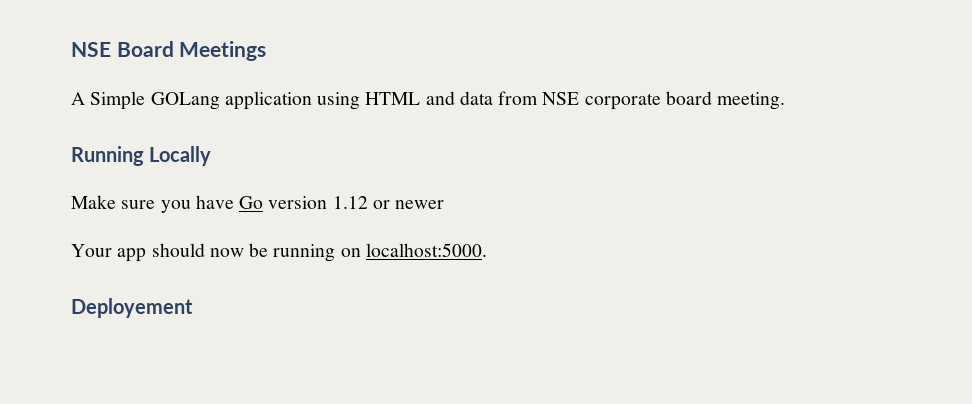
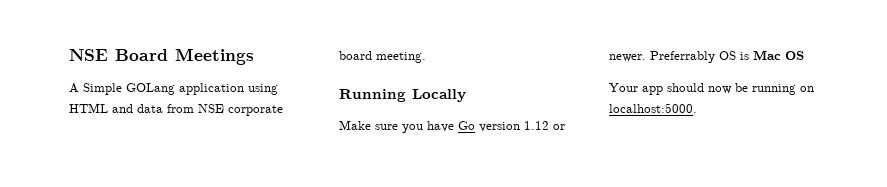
[395,200,445,209] newer -> [609,50,804,63] newer. Preferrably OS is Mac OS
[71,298,193,318] // Deployement -> (697, 108) none

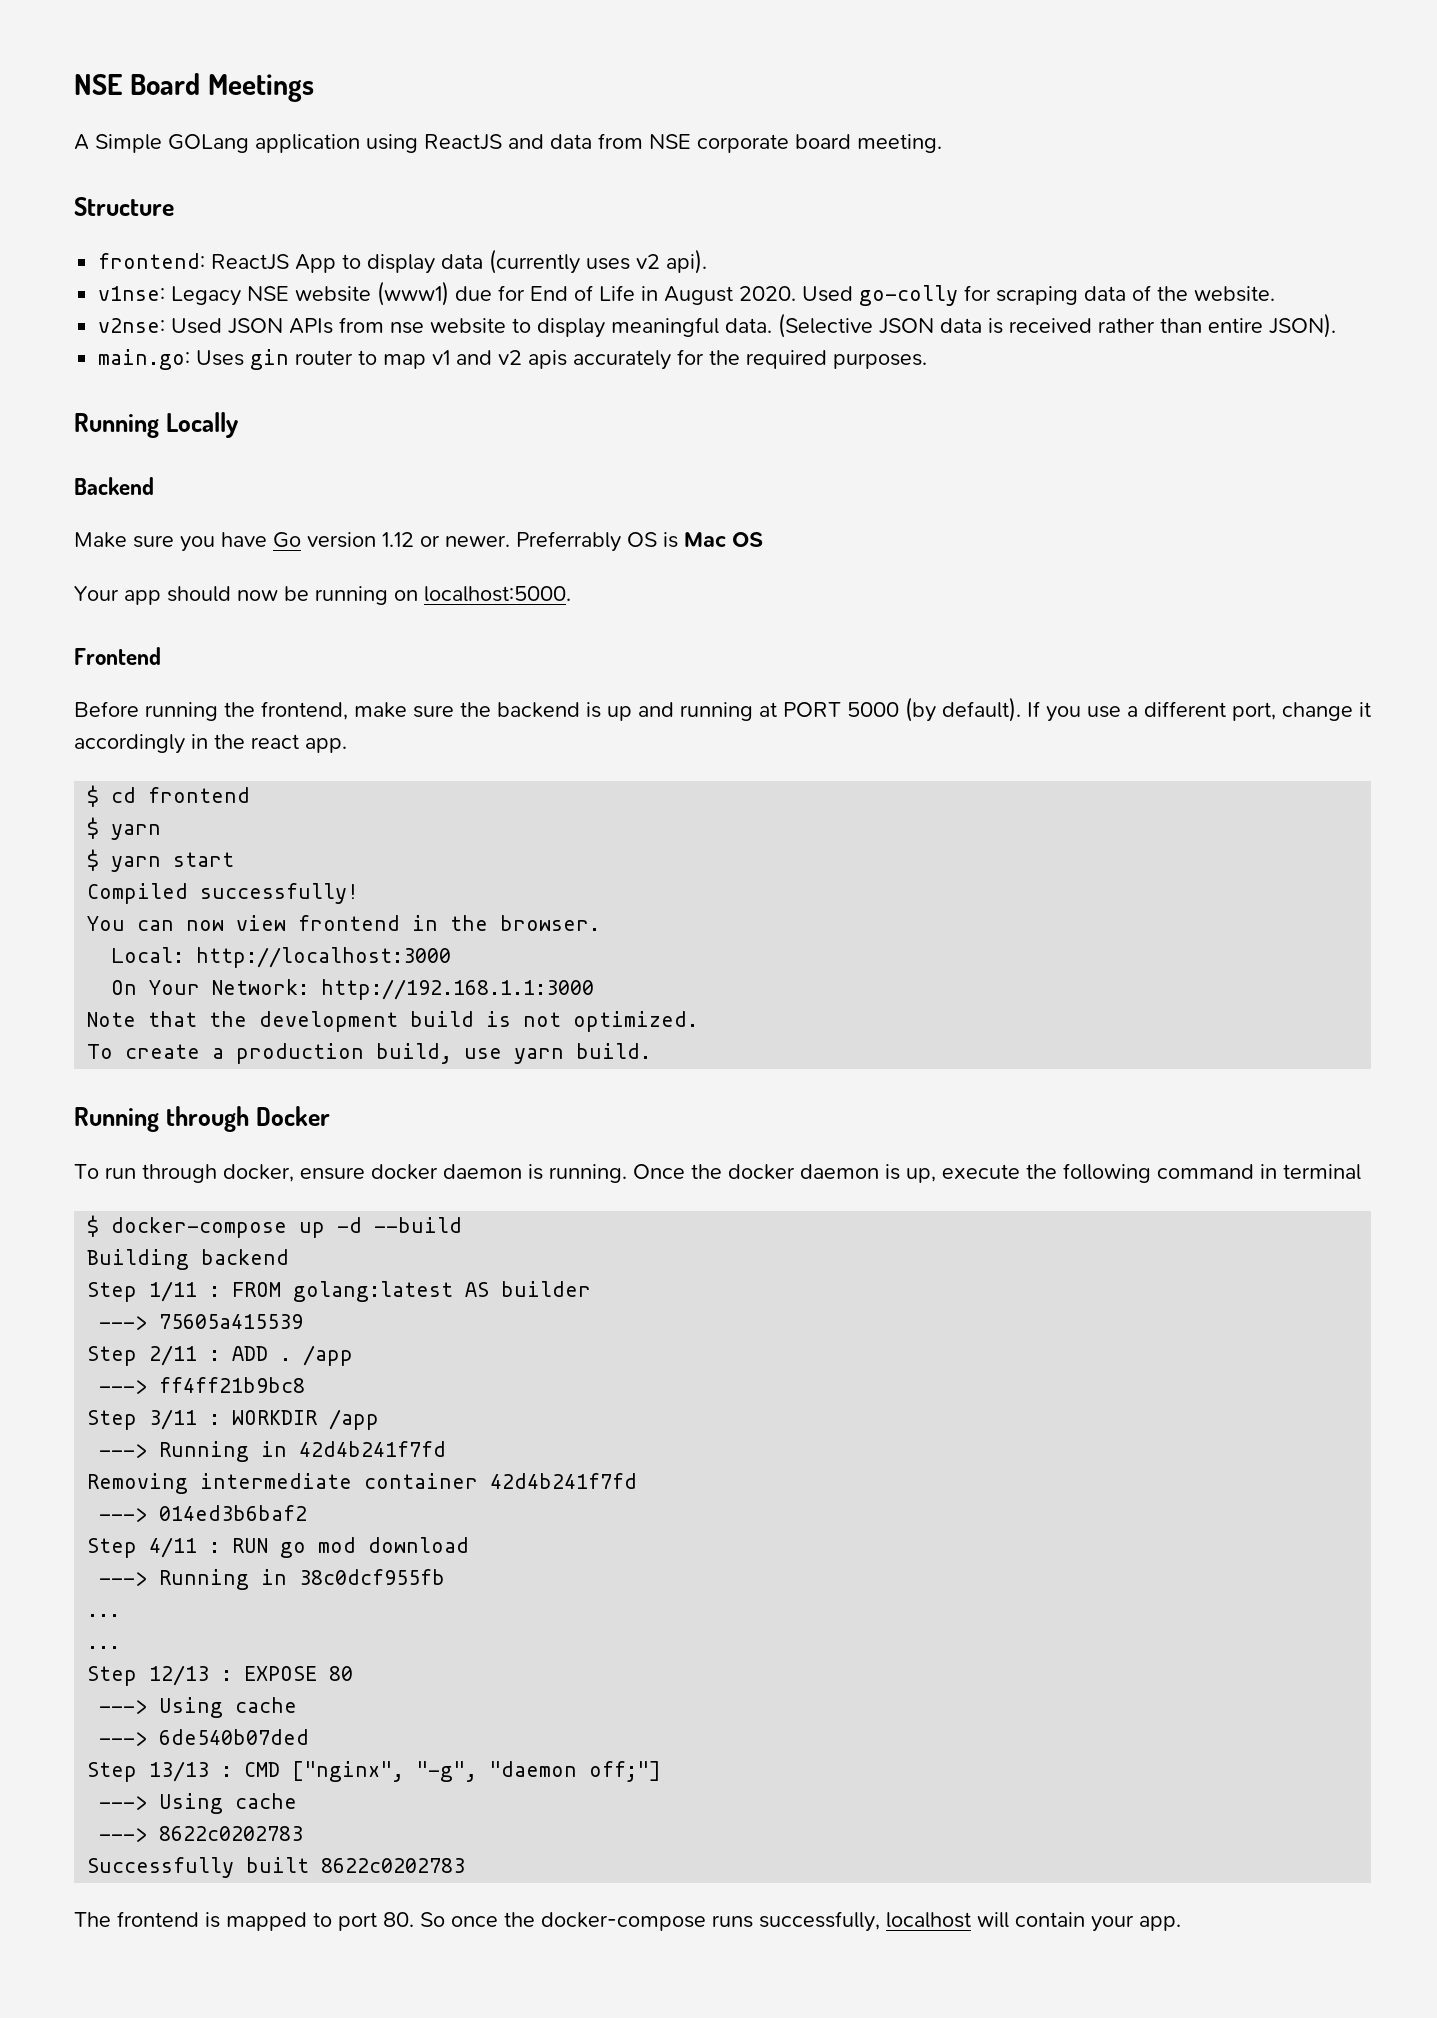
[69,103,108,113] HTML -> [424,134,502,150] ReactJS
(426, 57) none -> [74,197,174,216] [98,249,708,274] [98,281,1276,306] [98,313,1337,338] [98,349,928,370] // Structure // frontend: ReactJS App to display data (currently uses v2 api). // v1nse: Legacy NSE website (www1) due for End of Life in August 2020. Used go-colly for scraping data of the website. // v2nse: Used JSON APIs from nse website to display meaningful data. (Selective JSON data is received rather than entire JSON). // main.go: Uses gin router to map v1 and v2 apis accurately for the required purposes.
(466, 95) none -> [74,477,154,495] // Backend
(697, 108) none -> [74,647,161,665] [74,697,1371,722] [74,734,347,754] [87,785,251,807] [87,817,162,840] [87,849,235,872] [87,883,360,904] [87,915,601,931] [111,947,452,968] [111,979,595,1000] [87,1011,699,1032] [87,1043,652,1064] [74,1106,330,1132] [74,1163,1361,1183] [87,1215,463,1238] [87,1249,290,1270] [87,1281,592,1302] [99,1314,304,1330] [87,1345,354,1366] [99,1377,306,1394] [87,1409,380,1430] [99,1441,447,1462] [87,1473,638,1494] [99,1505,308,1522] [87,1537,470,1558] [99,1569,446,1590] [87,1614,121,1617] [87,1646,121,1649] [87,1665,354,1686] [99,1697,298,1718] [99,1729,310,1746] [87,1761,662,1782] [99,1793,298,1814] [99,1826,304,1842] [87,1857,466,1878] [74,1911,1181,1932] // Frontend // Before running the frontend, make sure the backend is up and running at PORT 5000 (by default). If you use a different port, change it accordingly in the react app. // $ cd frontend // $ yarn // $ yarn start // Compiled successfully! // You can now view frontend in the browser. // Local: http://localhost:3000 // On Your Network: http://192.168.1.1:3000 // Note that the development build is not optimized. // To create a production build, use yarn build. // Running through Docker // To run through docker, ensure docker daemon is running. Once the docker daemon is up, execute the following command in terminal // $ docker-compose up -d --build // Building backend // Step 1/11 : FROM golang:latest AS builder // ---> 75605a415539 // Step 2/11 : ADD . /app // ---> ff4ff21b9bc8 // Step 3/11 : WORKDIR /app // ---> Running in 42d4b241f7fd // Removing intermediate container 42d4b241f7fd // ---> 014ed3b6baf2 // Step 4/11 : RUN go mod download // ---> Running in 38c0dcf955fb // ... // ... // Step 12/13 : EXPOSE 80 // ---> Using cache // ---> 6de540b07ded // Step 13/13 : CMD ["nginx", "-g", "daemon off;"] // ---> Using cache // ---> 8622c0202783 // Successfully built 8622c0202783 // The frontend is mapped to port 80. So once the docker-compose runs successfully, localhost will contain your app.

